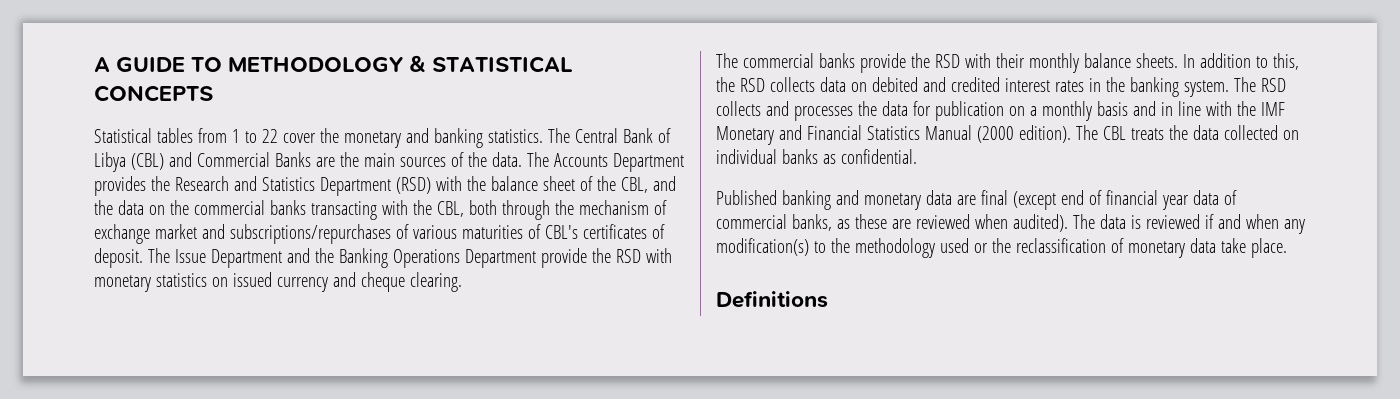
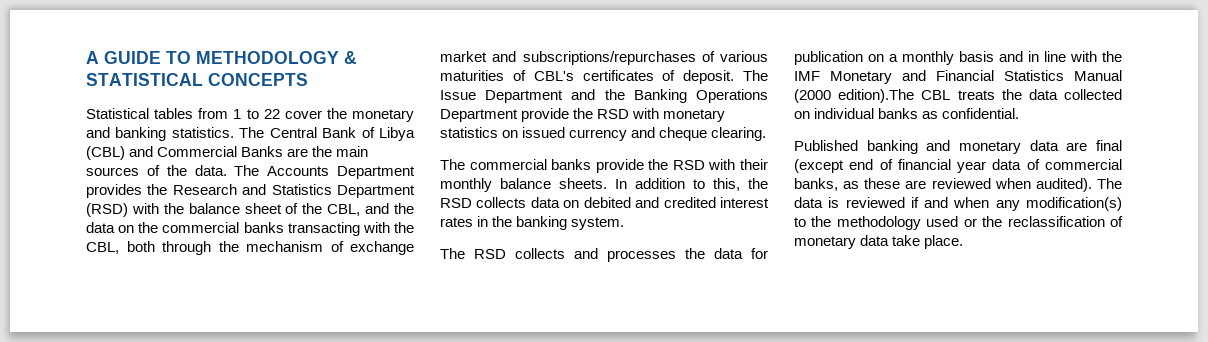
(1229, 88) none -> (625, 223) //
[1018,125,1098,143] edition). The -> [838,89,915,103] edition).The
[716,291,828,308] // Definitions -> (964, 242) none

